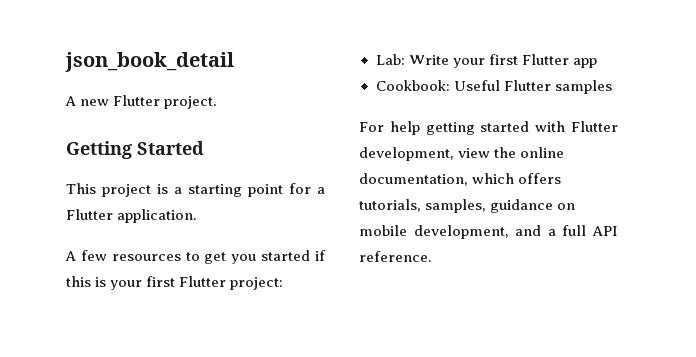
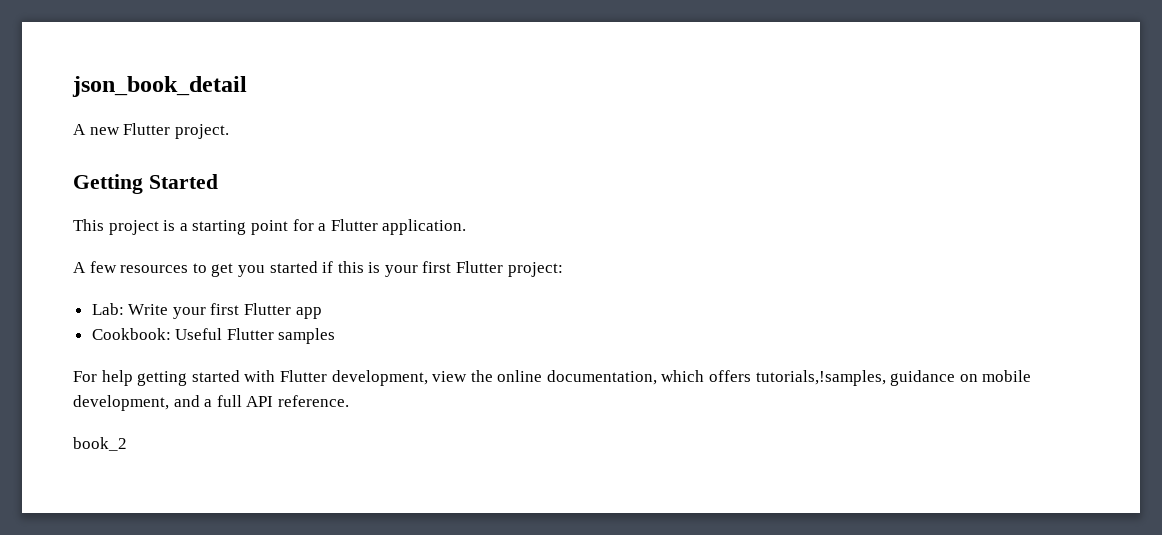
[359,199,487,213] tutorials, samples, -> [755,370,886,386] tutorials,!samples,
(432, 256) none -> [73,437,127,451] // book_2

